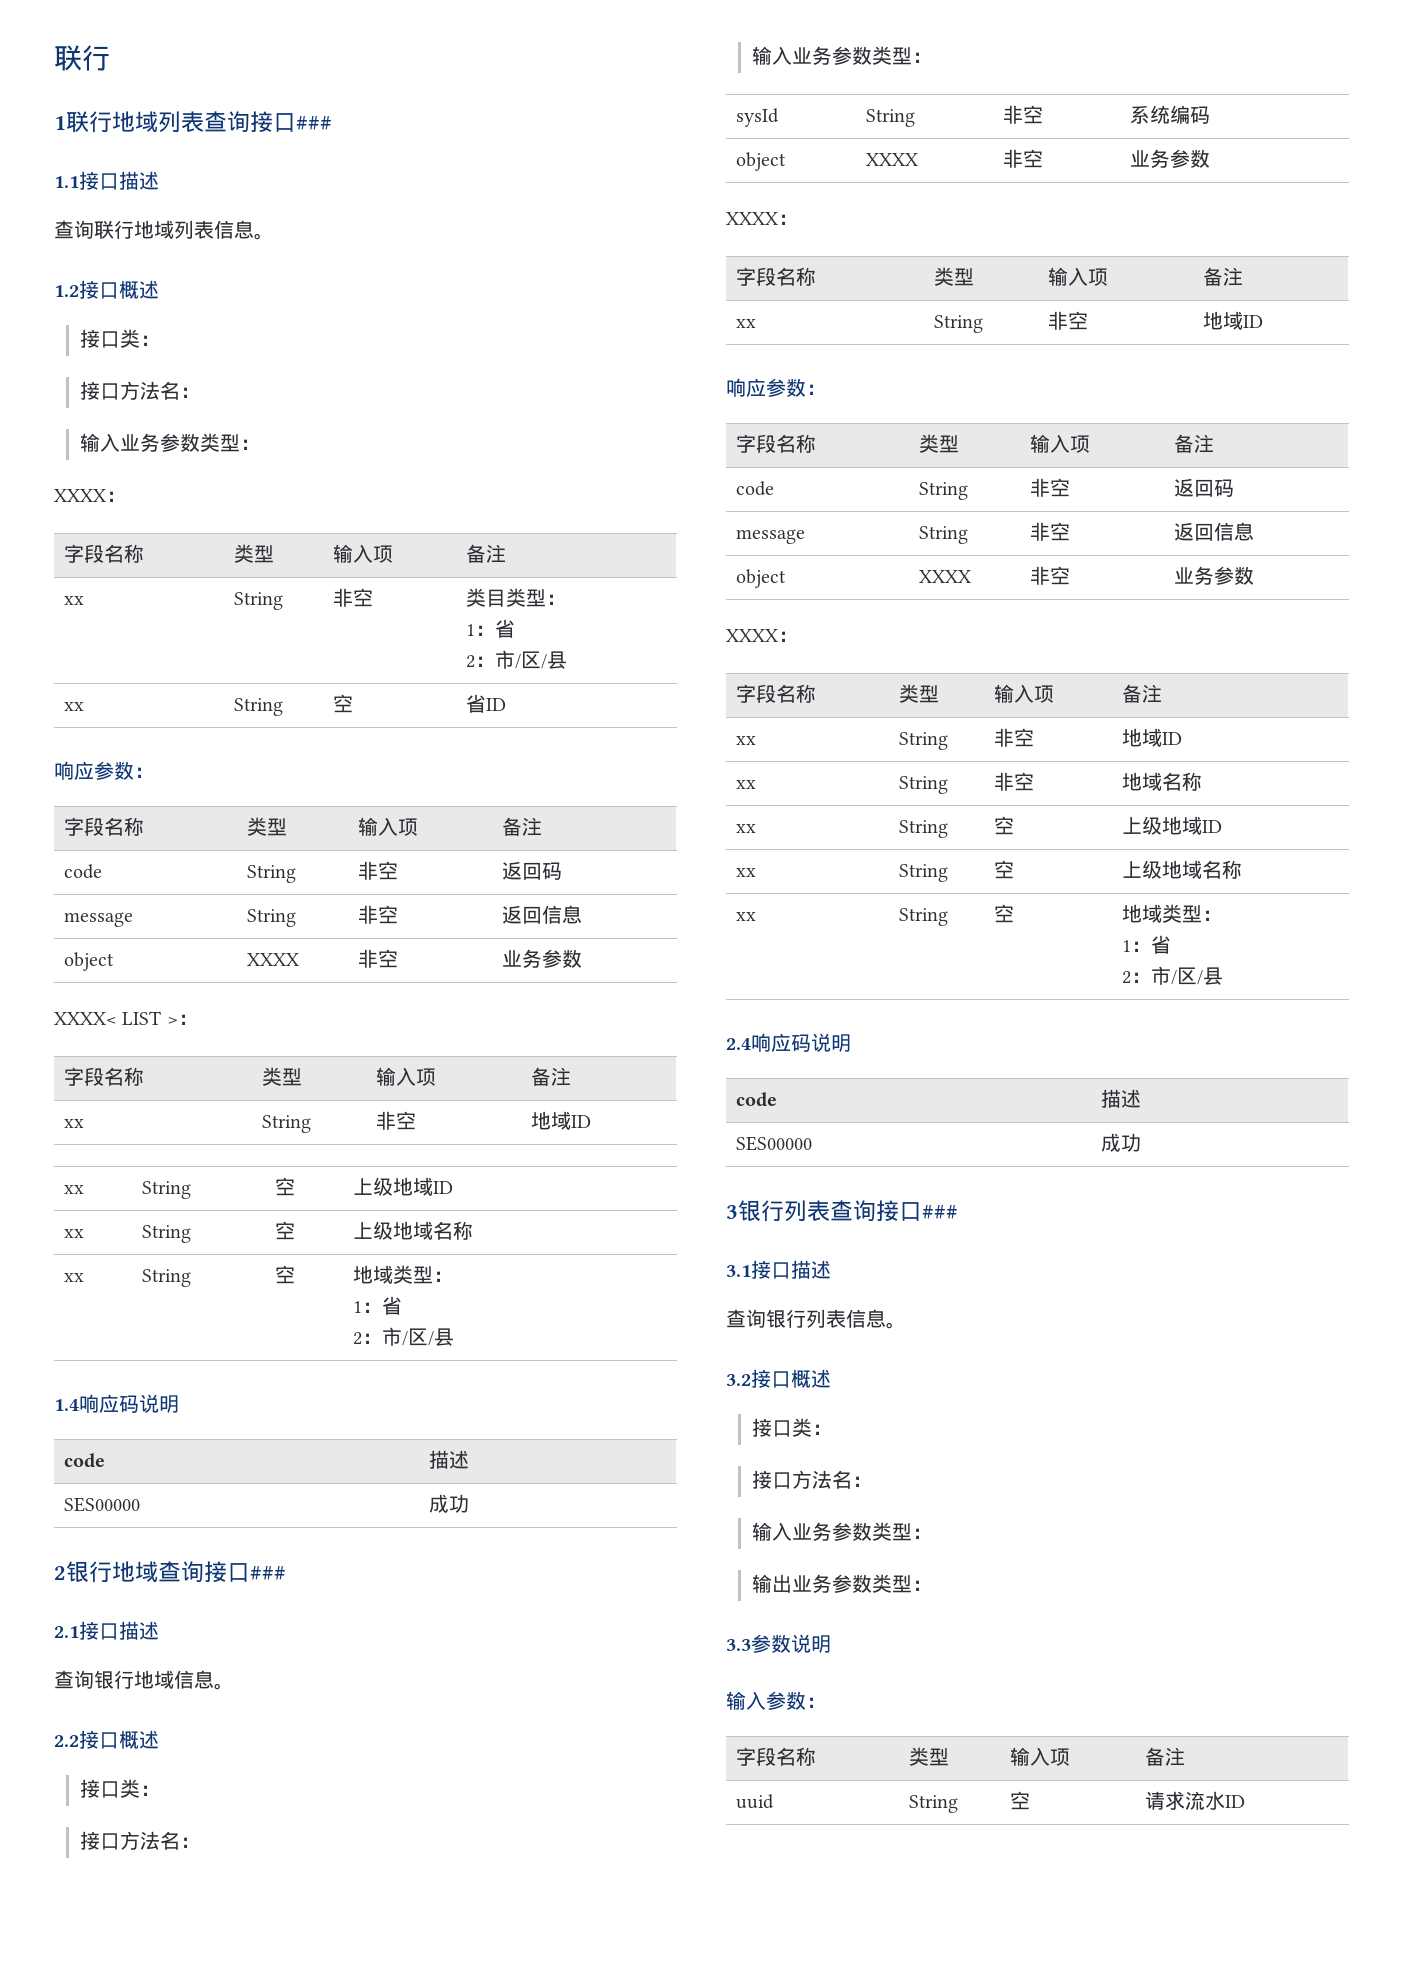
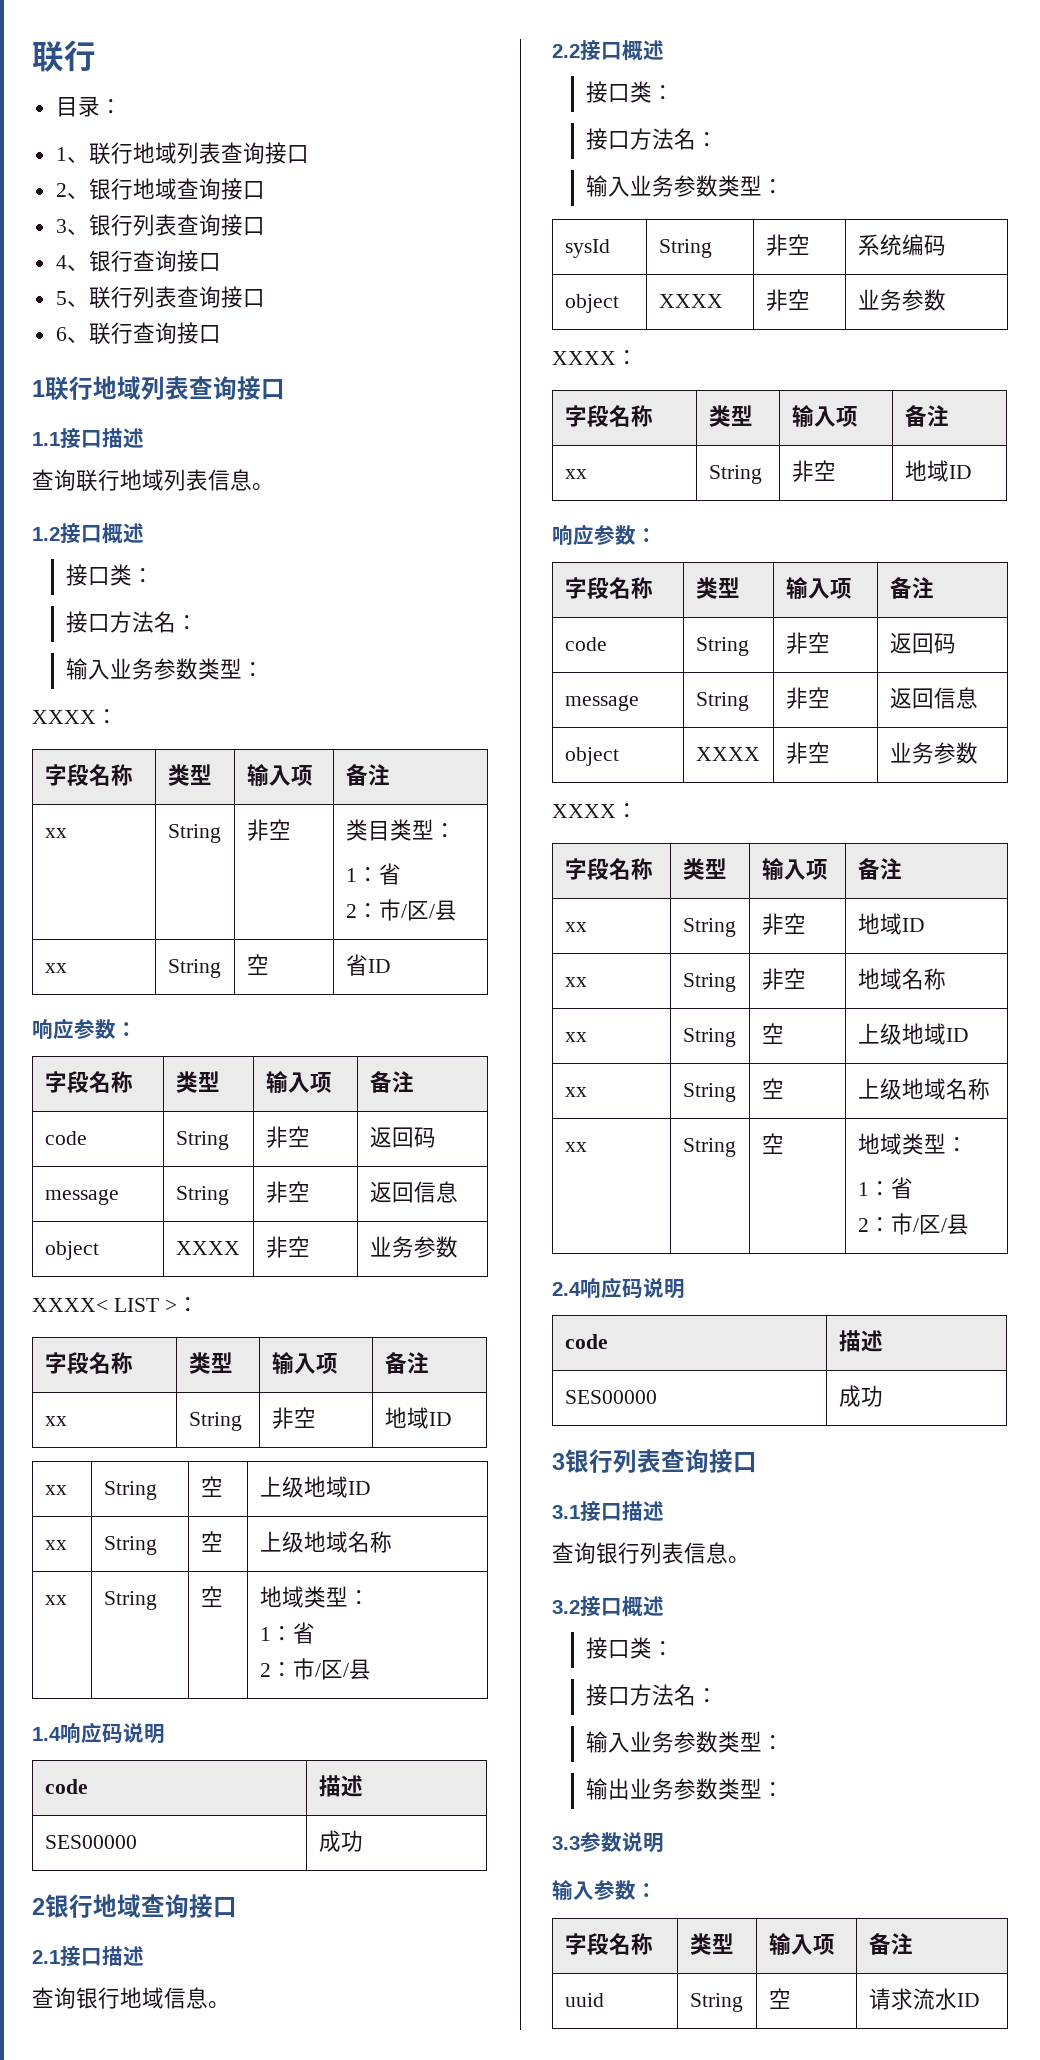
[54,45,110,71] 联行 -> [32,40,96,72] [55,96,122,117] [55,142,309,165] [55,178,265,200] [55,214,265,236] [55,250,221,272] [55,286,265,309] [55,322,221,345] 联行 // 目录： // 1、联行地域列表查询接口 // 2、银行地域查询接口 // 3、银行列表查询接口 // 4、银行查询接口 // 5、联行列表查询接口 // 6、联行查询接口
[296,116,332,130] ### -> (285, 389) none
[250,1566,286,1580] ### -> (237, 1907) none
[922,1205,958,1219] ### -> (757, 1462) none

